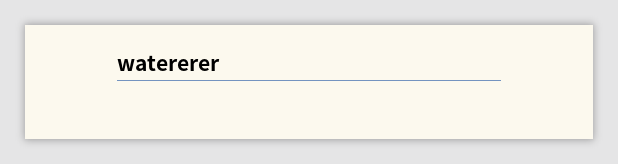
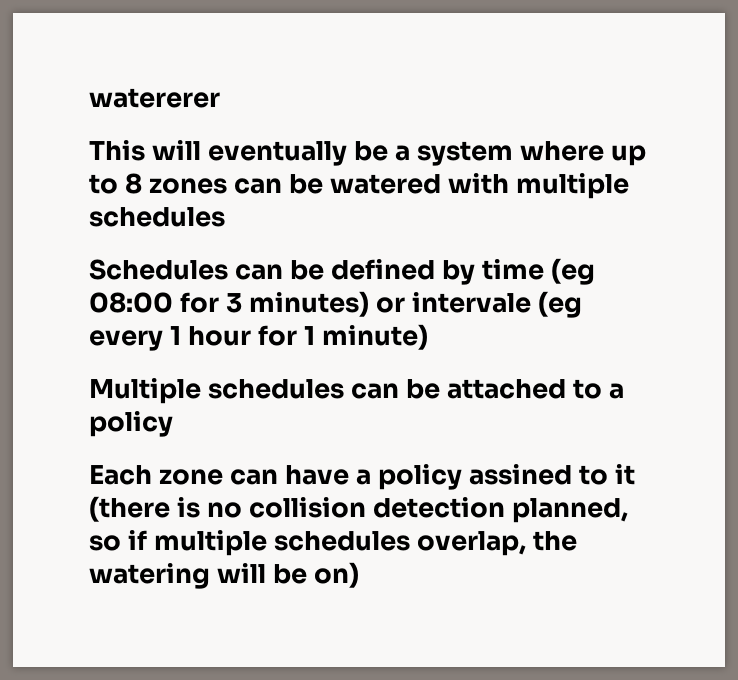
(220, 63) none -> [89,140,647,166] [89,173,630,199] [89,207,225,227] [89,258,596,285] [89,291,583,318] [89,324,429,351] [89,378,625,404] [89,411,173,437] [89,464,636,490] [89,496,629,523] [89,530,578,556] [89,562,360,589] // This will eventually be a system where up to 8 zones can be watered with multiple schedules // Schedules can be defined by time (eg 08:00 for 3 minutes) or intervale (eg every 1 hour for 1 minute) // Multiple schedules can be attached to a policy // Each zone can have a policy assined to it (there is no collision detection planned, so if multiple schedules overlap, the watering will be on)

